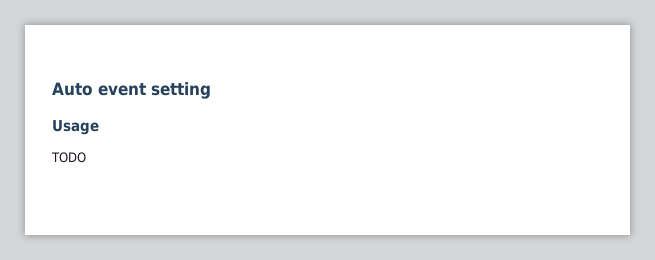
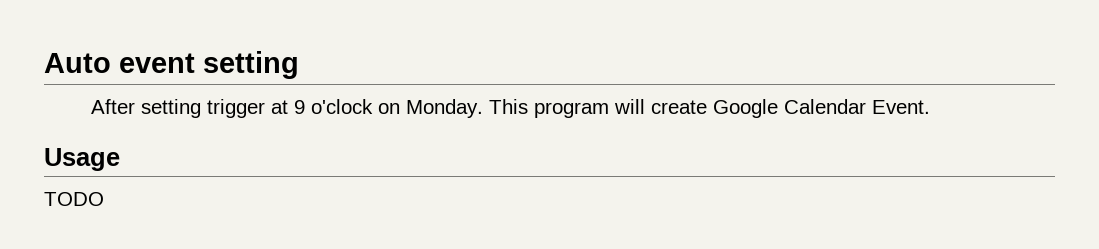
(211, 90) none -> [90,99,930,118] // After setting trigger at 9 o'clock on Monday. This program will create Google Calendar Event.

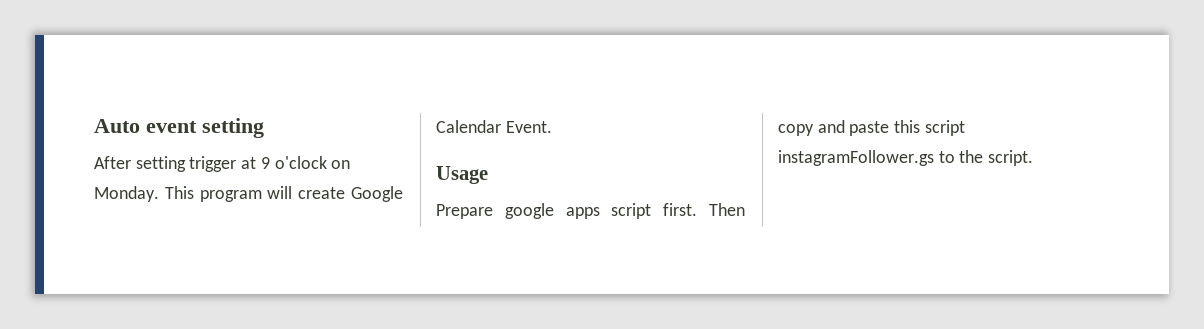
[44,192,104,206] TODO -> [436,203,745,219] [778,120,965,136] [778,150,1034,166] Prepare google apps script first. Then copy and paste this script instagramFollower.gs to the script.

